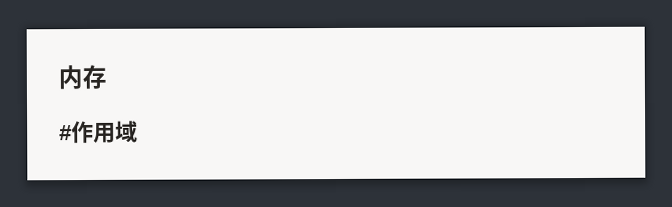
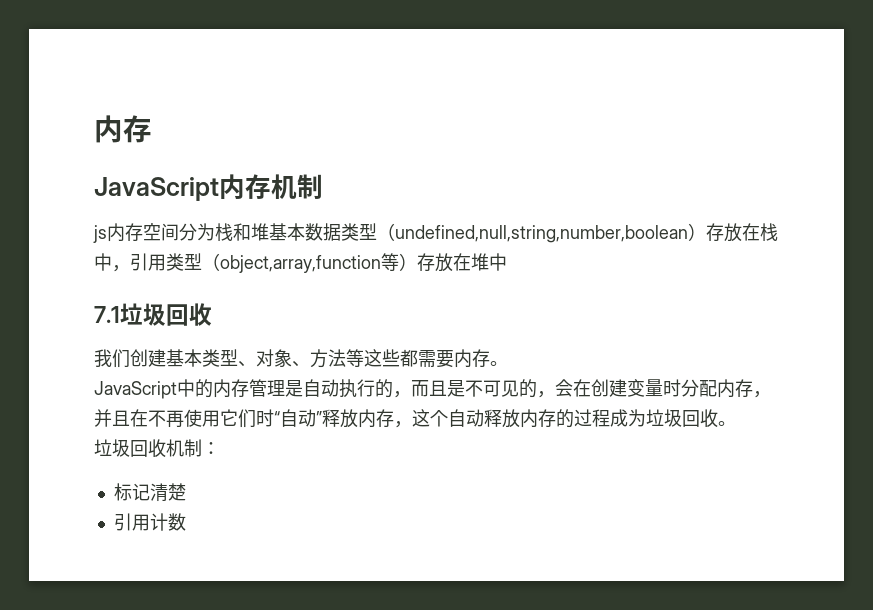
[59,120,138,144] #作用域 -> [94,174,323,201] [93,223,778,243] [94,253,507,273] [94,303,212,326] [94,349,508,368] [94,379,771,399] [94,409,736,428] [94,439,220,458] [113,483,186,502] [113,513,186,531] JavaScript内存机制 // js内存空间分为栈和堆基本数据类型（undefined,null,string,number,boolean）存放在栈中，引用类型（object,array,function等）存放在堆中 // 7.1垃圾回收 // 我们创建基本类型、对象、方法等这些都需要内存。 // JavaScript中的内存管理是自动执行的，而且是不可见的，会在创建变量时分配内存，并且在不再使用它们时“自动”释放内存，这个自动释放内存的过程成为垃圾回收。 // 垃圾回收机制： // 标记清楚 // 引用计数

